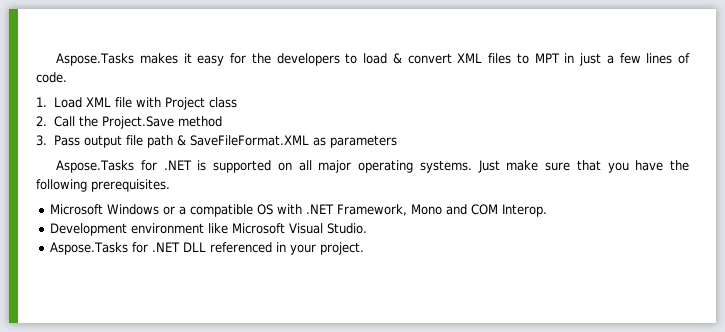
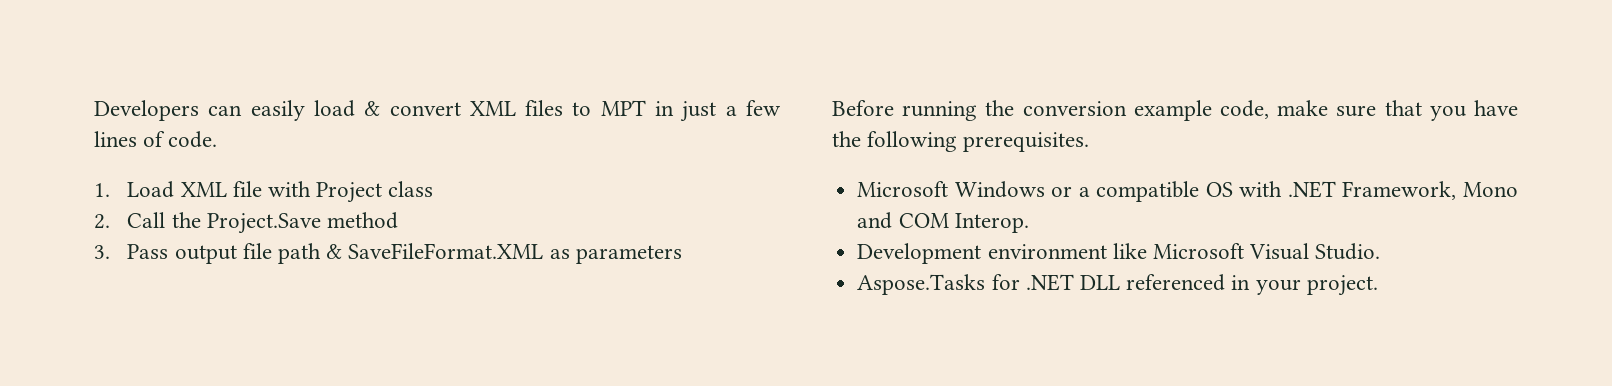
[56,53,358,66] Aspose.Tasks makes it easy for the developers to -> [94,100,305,121] Developers can easily
[56,160,500,173] Aspose.Tasks for .NET is supported on all major operating systems. Just -> [832,100,1269,121] Before running the conversion example code,

